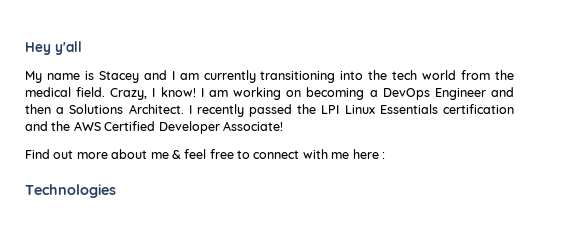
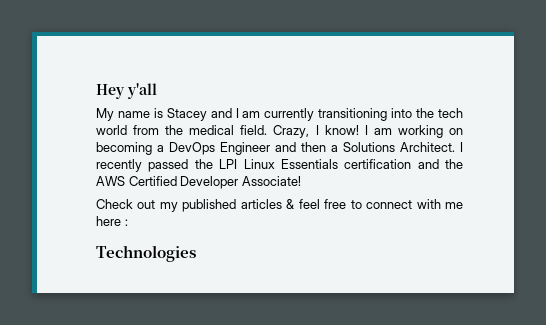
[25,149,169,159] Find out more about me -> [96,199,282,212] Check out my published articles

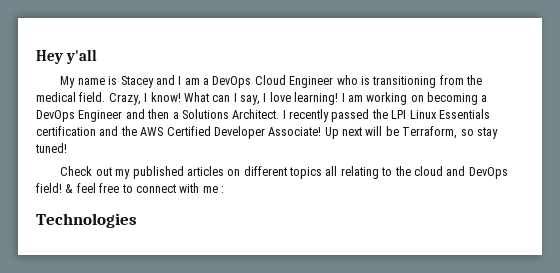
[264,108,464,121] [96,125,127,135] currently transitioning into the tech world -> [203,75,437,88] a DevOps Cloud Engineer who is transitioning
(359, 130) none -> [183,92,339,105] What can I say, I love learning!
(301, 181) none -> [324,126,498,139] [35,143,67,153] Up next will be Terraform, so stay tuned!
(282, 204) none -> [227,166,508,179] [36,183,62,193] on different topics all relating to the cloud and DevOps field!
[96,216,121,226] here -> (218, 189) none

